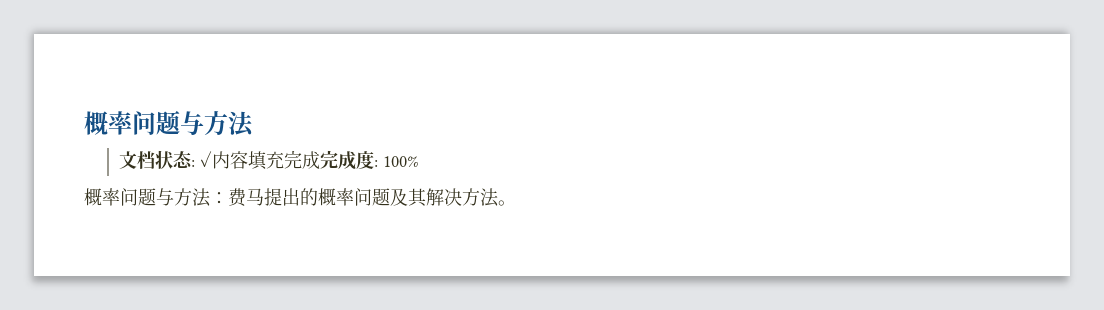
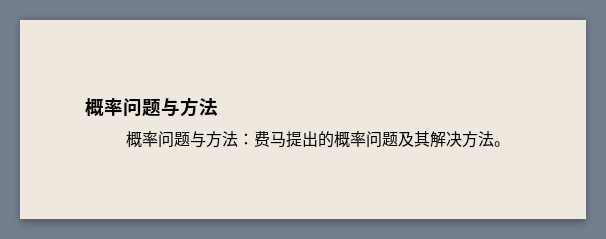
[84,110,254,137] [119,150,419,170] 概率问题与方法 // 文档状态: ✓内容填充完成完成度: 100% -> [85,97,218,117] 概率问题与方法

